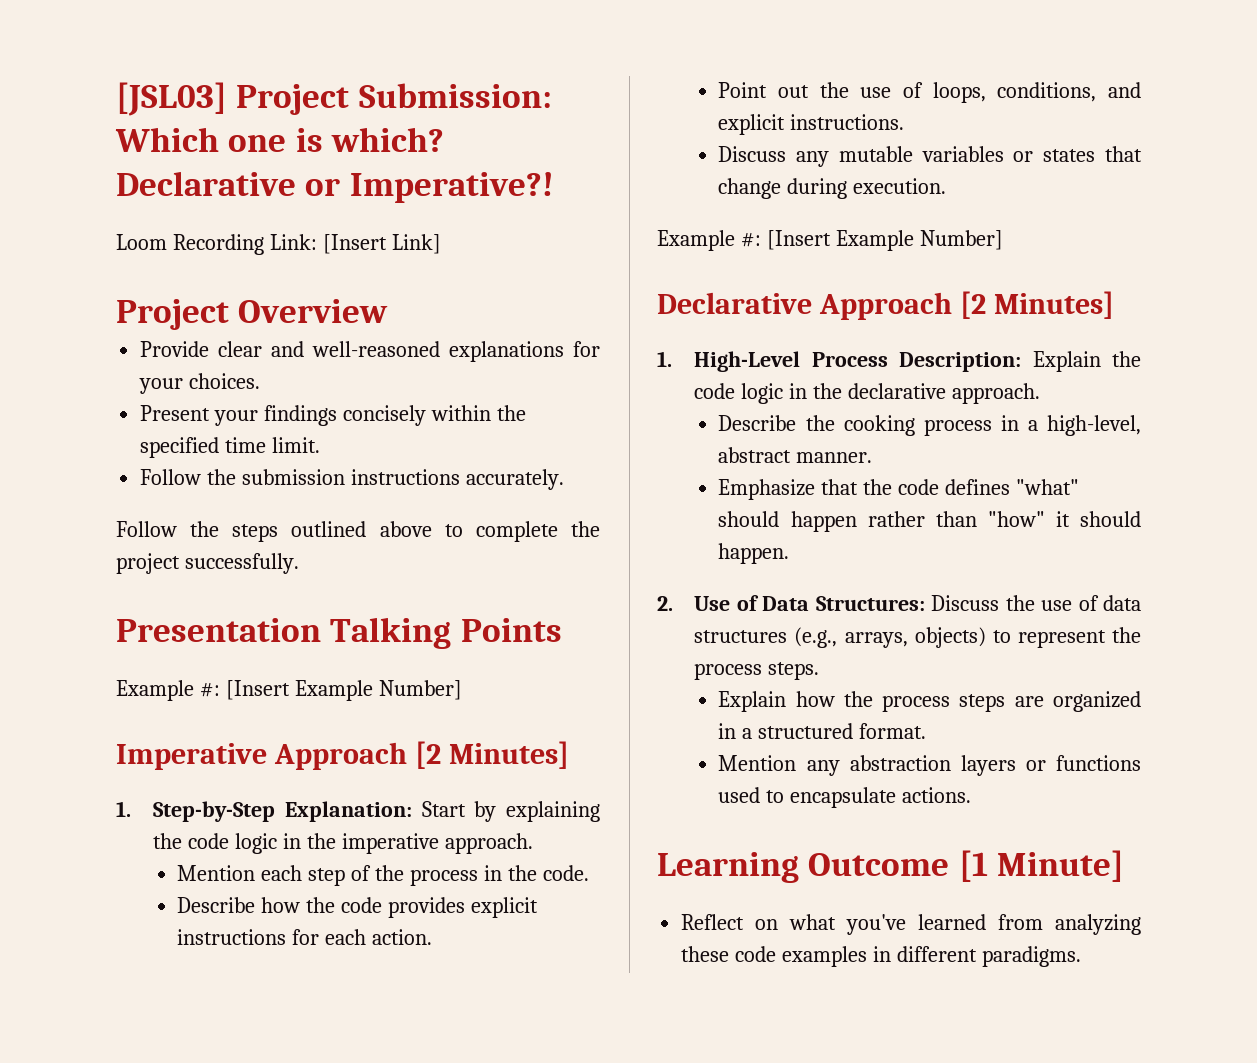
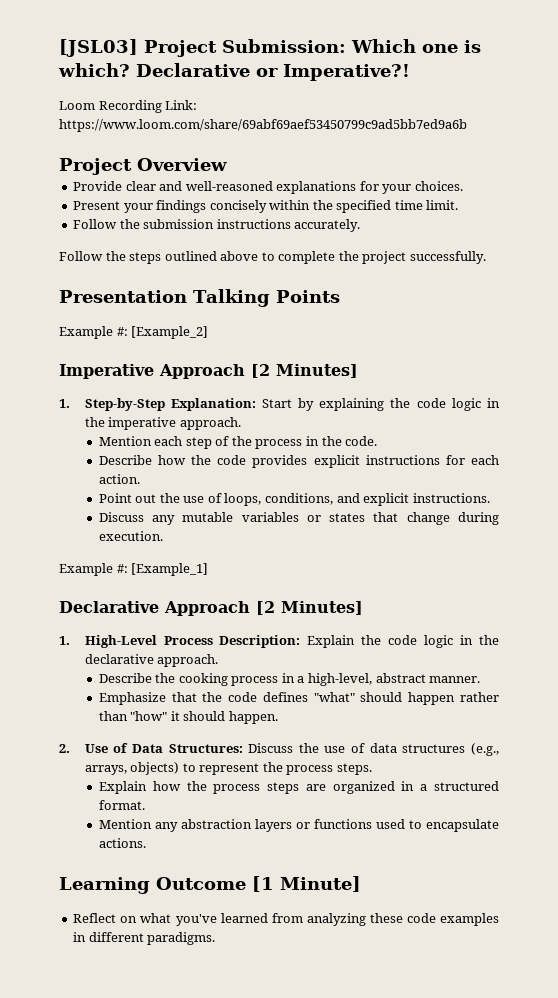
[322,234,441,254] [Insert Link] -> [59,119,467,132] https://www.loom.com/share/69abf69aef53450799c9ad5bb7ed9a6b
[225,680,462,701] [Insert Example Number] -> [131,326,209,339] [Example_2]
[766,230,1003,251] [Insert Example Number] -> [131,563,209,576] [Example_1]

